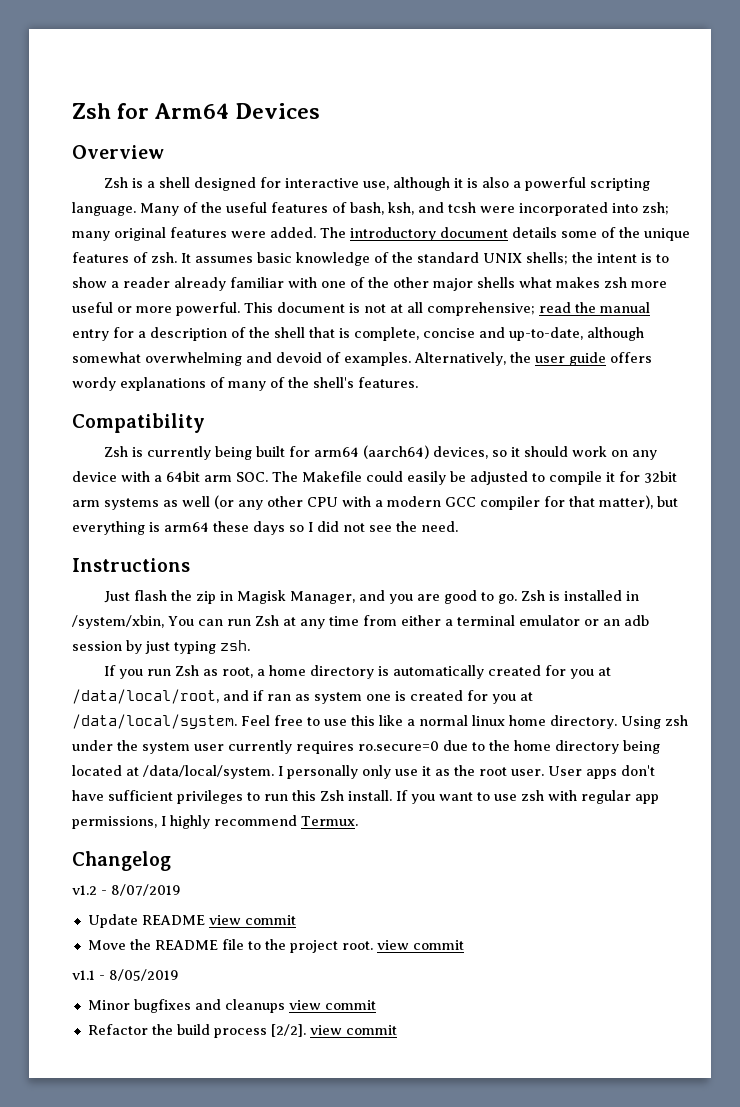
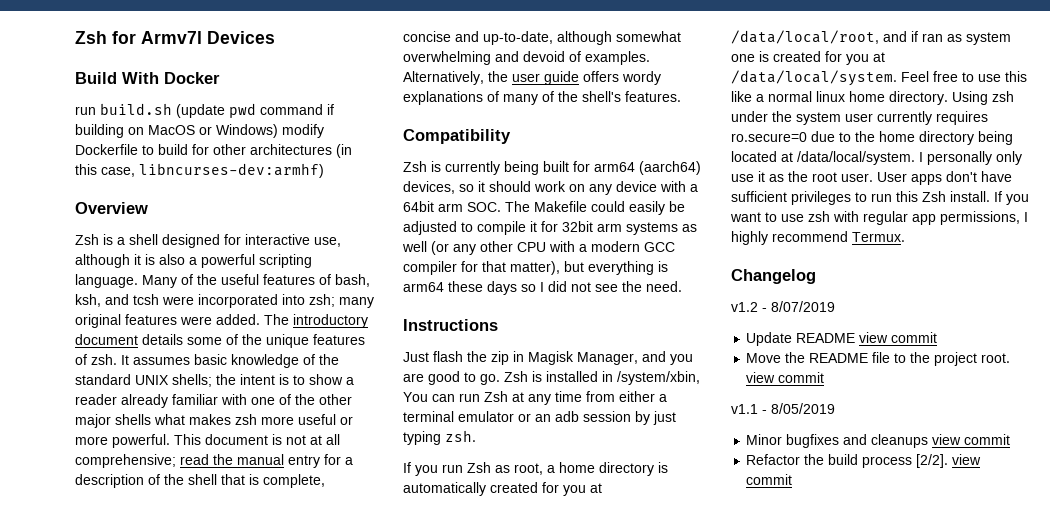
[154,103,230,119] Arm64 -> [141,31,202,44] Armv7l
(321, 111) none -> [75,72,220,84] [75,103,334,118] [75,124,324,138] [75,144,352,158] [75,163,324,178] // Build With Docker // run build.sh (update pwd command if building on MacOS or Windows) modify Dockerfile to build for other architectures (in this case, libncurses-dev:armhf)

